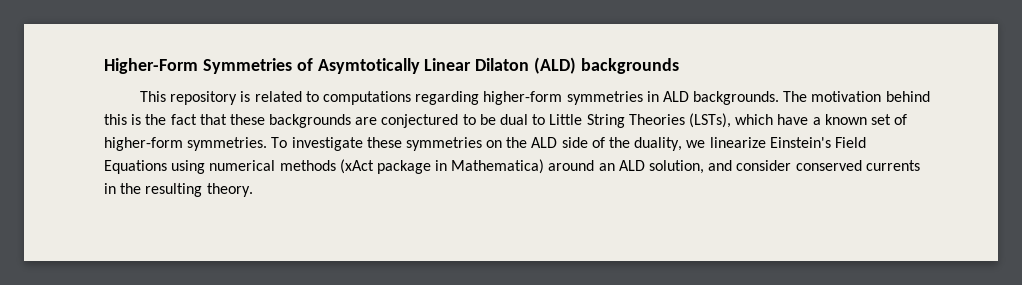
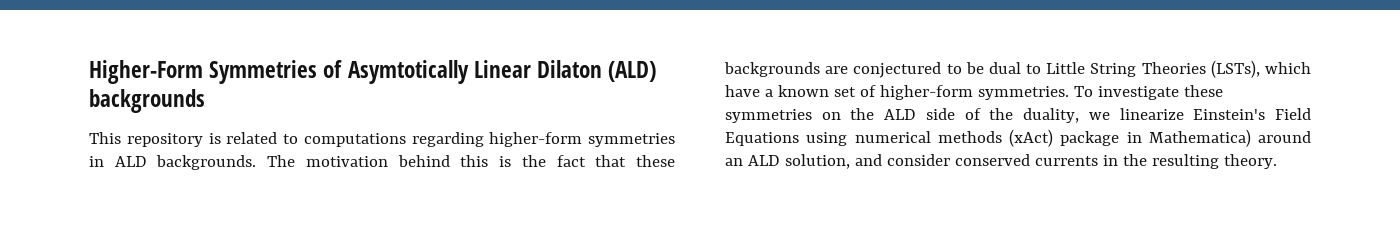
[339,159,374,174] (xAct -> [1009,129,1053,147] (xAct)

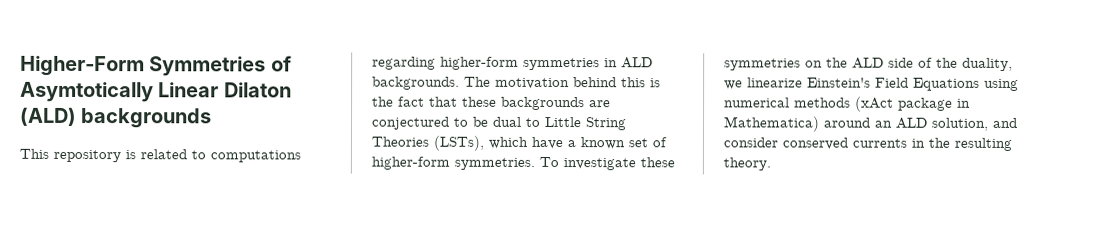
[1009,129,1053,147] (xAct) -> [855,96,894,112] (xAct

